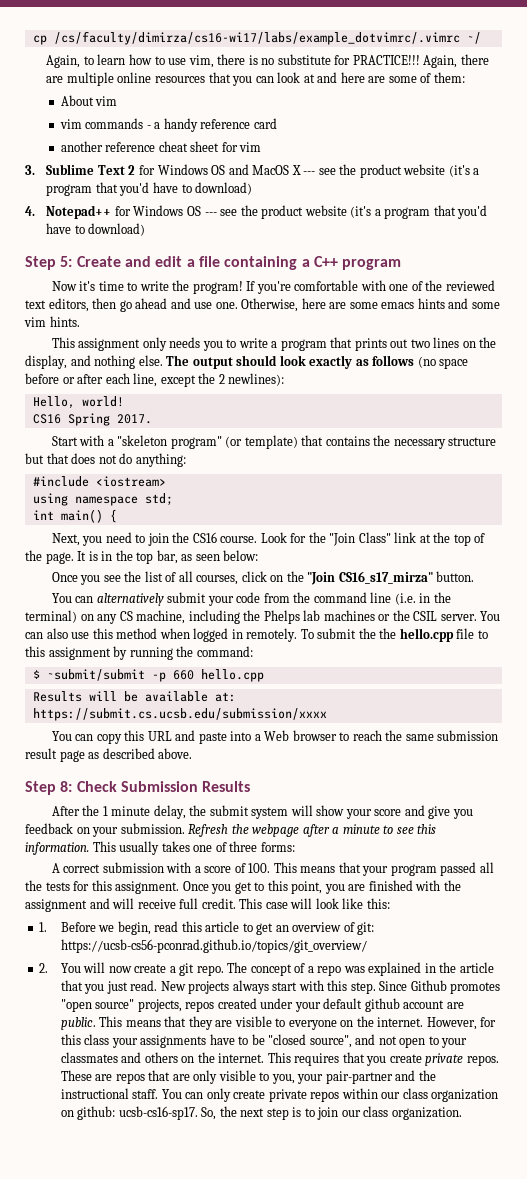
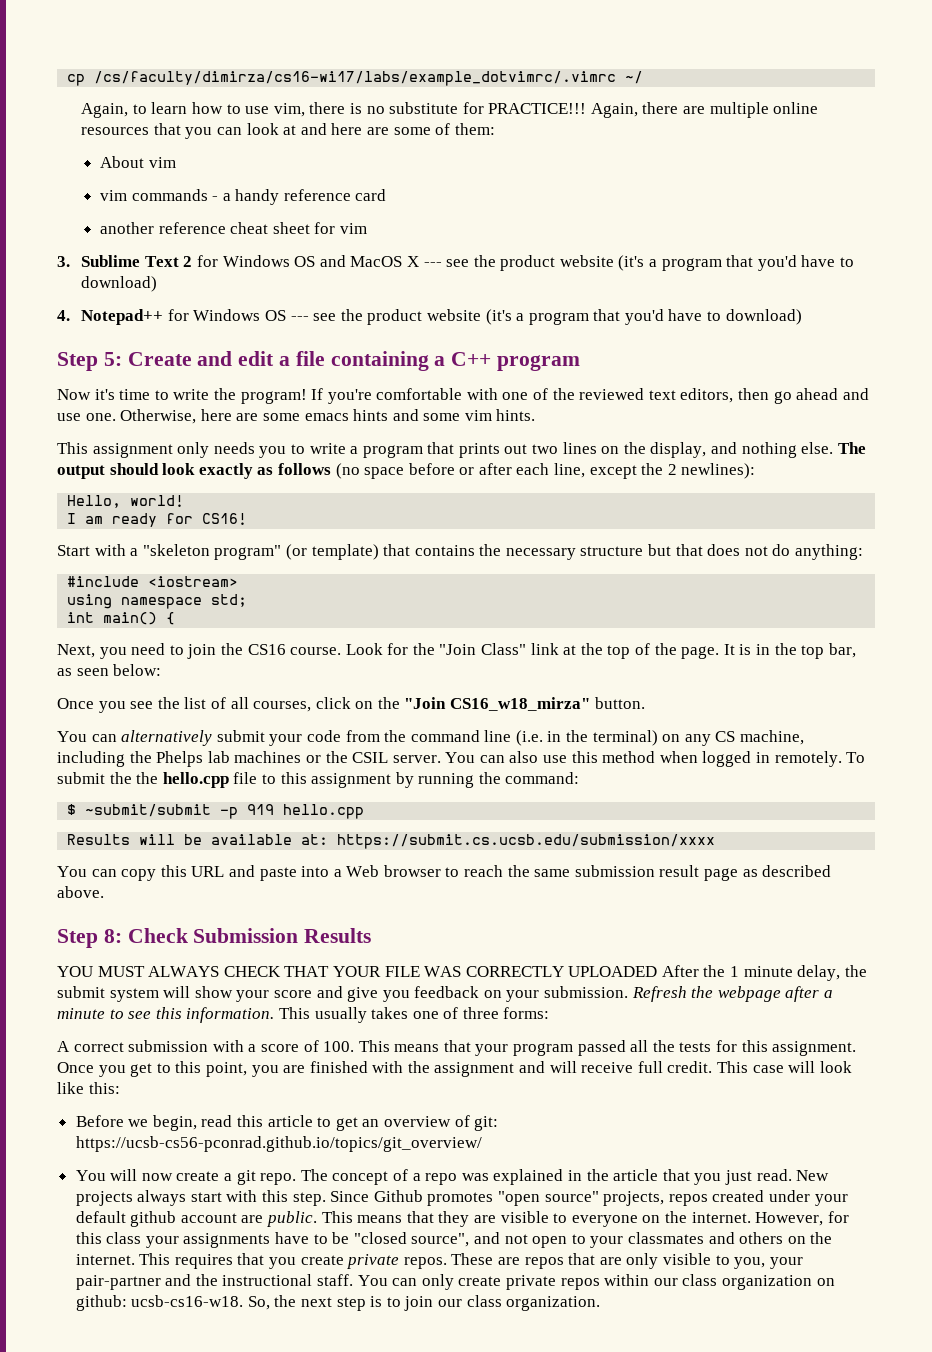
[32,413,152,426] CS16 Spring 2017. -> [67,513,248,527] I am ready for CS16!
[338,571,433,584] CS16_s17_mirza" -> [450,697,591,711] CS16_w18_mirza"
[172,670,194,680] 660 -> [247,804,275,815] 919
(251, 786) none -> [57,966,658,977] YOU MUST ALWAYS CHECK THAT YOUR FILE WAS CORRECTLY UPLOADED
[39,922,48,932] 1. -> (120, 1088) none
[39,963,49,973] 2. -> (482, 1144) none
[118,1106,198,1120] ucsb-cs16-sp17. -> [131,1295,244,1307] ucsb-cs16-w18.

